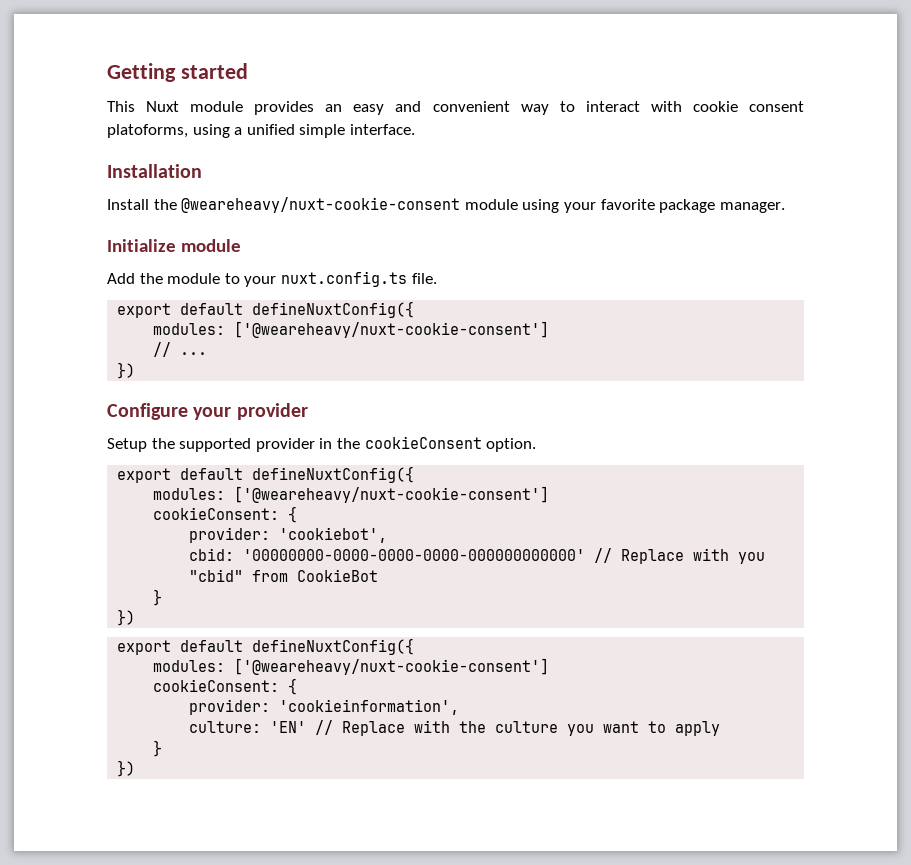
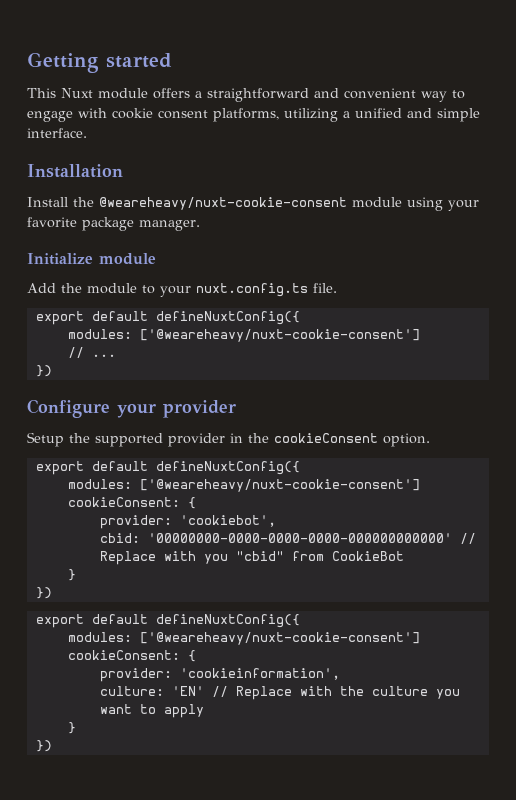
[254,101,385,115] provides an easy -> [153,88,309,102] offers a straightforward
[585,101,640,112] interact -> [27,111,73,122] engage
[107,124,230,138] platoforms, using -> [213,108,338,122] platforms, utilizing
(295, 129) none -> [407,108,432,118] and

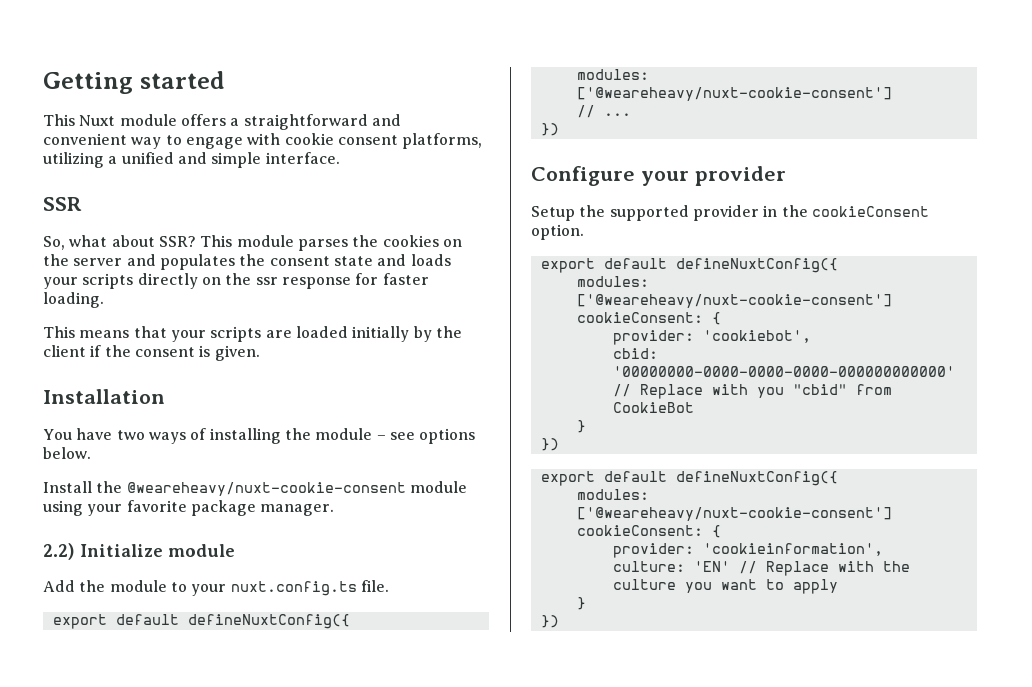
[27,164,123,178] Installation -> [43,197,82,211] [43,235,462,251] [43,254,451,270] [43,273,429,289] [43,292,104,308] [43,326,462,342] [43,345,260,361] [43,389,165,404] [43,428,476,444] [43,447,91,459] SSR // So, what about SSR? This module parses the cookies on the server and populates the consent state and loads your scripts directly on the ssr response for faster loading. // This means that your scripts are loaded initially by the client if the consent is given. // Installation // You have two ways of installing the module – see options below.
(200, 225) none -> [43,543,75,560] 2.2)

